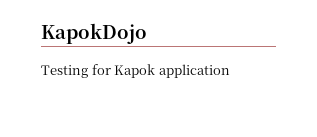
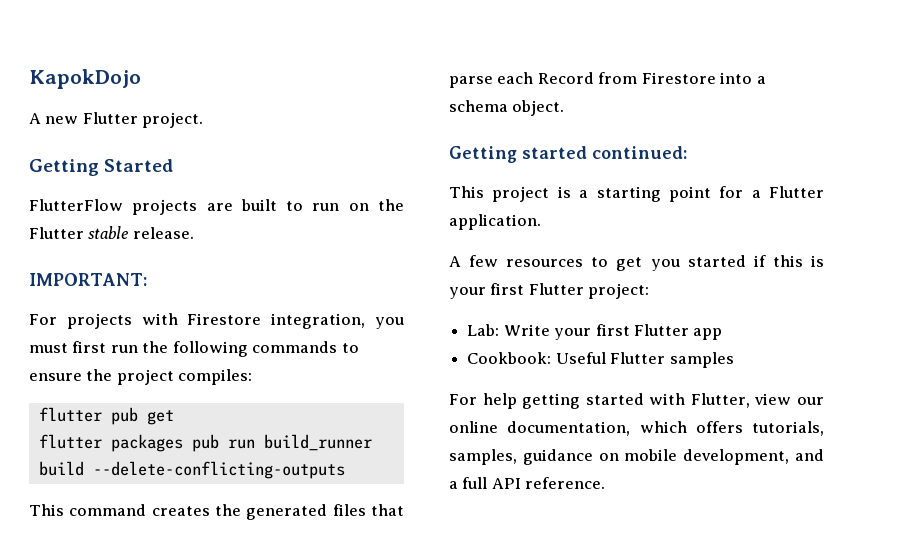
[41,64,230,78] Testing for Kapok application -> [29,112,204,128] [29,159,174,176] [29,199,404,215] [29,226,194,239] [29,273,147,286] [29,313,405,329] [29,341,359,357] [29,369,253,385] [38,407,174,425] [38,434,372,452] [38,461,345,479] [29,504,404,520] [449,72,766,88] [449,100,565,116] [449,146,687,163] [449,186,824,202] [449,214,541,230] [449,255,824,271] [449,283,650,299] [467,324,723,340] [467,352,734,368] [449,393,824,409] [449,421,824,436] [449,449,824,465] [449,477,606,489] A new Flutter project. // Getting Started // FlutterFlow projects are built to run on the Flutter stable release. // IMPORTANT: // For projects with Firestore integration, you must first run the following commands to ensure the project compiles: // flutter pub get // flutter packages pub run build_runner build --delete-conflicting-outputs // This command creates the generated files that parse each Record from Firestore into a schema object. // Getting started continued: // This project is a starting point for a Flutter application. // A few resources to get you started if this is your first Flutter project: // Lab: Write your first Flutter app // Cookbook: Useful Flutter samples // For help getting started with Flutter, view our online documentation, which offers tutorials, samples, guidance on mobile development, and a full API reference.

